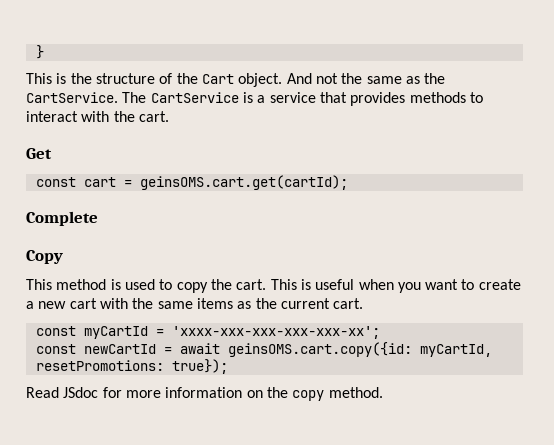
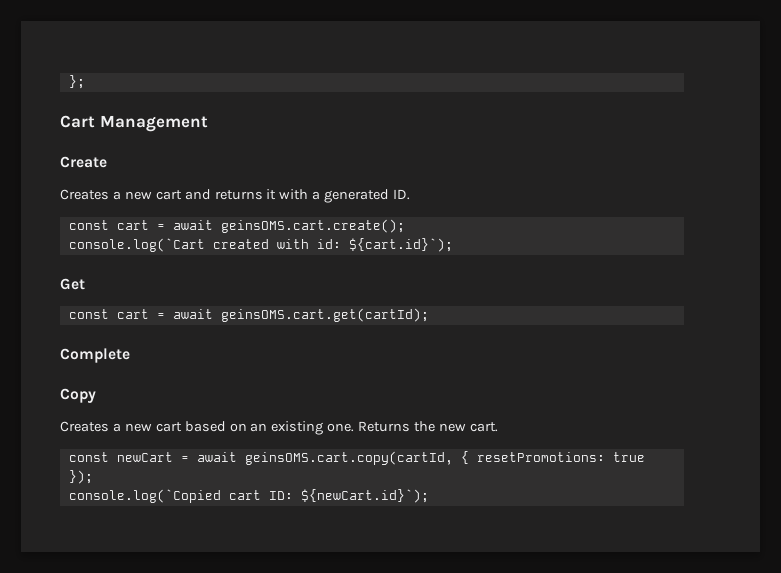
[35,45,44,59] [26,73,446,87] [26,92,483,106] [26,111,169,122] } // This is the structure of the Cart object. And not the same as the CartService. The CartService is a service that provides methods to interact with the cart. -> [68,75,85,89] [60,115,208,132] [60,156,107,168] [60,189,411,203] [68,219,405,233] [68,238,453,252] }; // Cart Management // Create // Creates a new cart and returns it with a generated ID. // const cart = await geinsOMS.cart.create(); // console.log(`Cart created with id: ${cart.id}`);
(132, 183) none -> [172,309,213,319] await
[26,279,521,293] [26,298,364,309] [35,326,380,339] [35,342,492,357] [35,359,228,374] [26,387,383,401] This method is used to copy the cart. This is useful when you want to create a new cart with the same items as the current cart. // const myCartId = 'xxxx-xxx-xxx-xxx-xxx-xx'; // const newCartId = await geinsOMS.cart.copy({id: myCartId, resetPromotions: true}); // Read JSdoc for more information on the copy method. -> [60,421,498,435] [68,451,645,465] [68,470,93,484] [68,489,429,503] Creates a new cart based on an existing one. Returns the new cart. // const newCart = await geinsOMS.cart.copy(cartId, { resetPromotions: true }); // console.log(`Copied cart ID: ${newCart.id}`);

